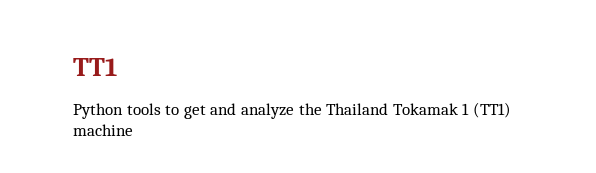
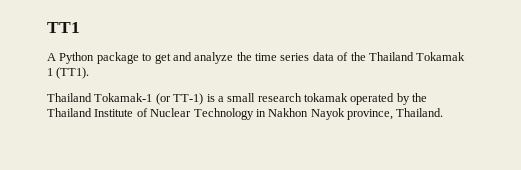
[73,103,161,119] Python tools -> [47,52,139,64] A Python package
[326,102,511,118] [73,124,133,136] Thailand Tokamak 1 (TT1) machine -> [255,52,466,61] [47,67,90,79] [47,93,428,105] [47,108,444,120] time series data of the Thailand Tokamak 1 (TT1). // Thailand Tokamak-1 (or TT-1) is a small research tokamak operated by the Thailand Institute of Nuclear Technology in Nakhon Nayok province, Thailand.

